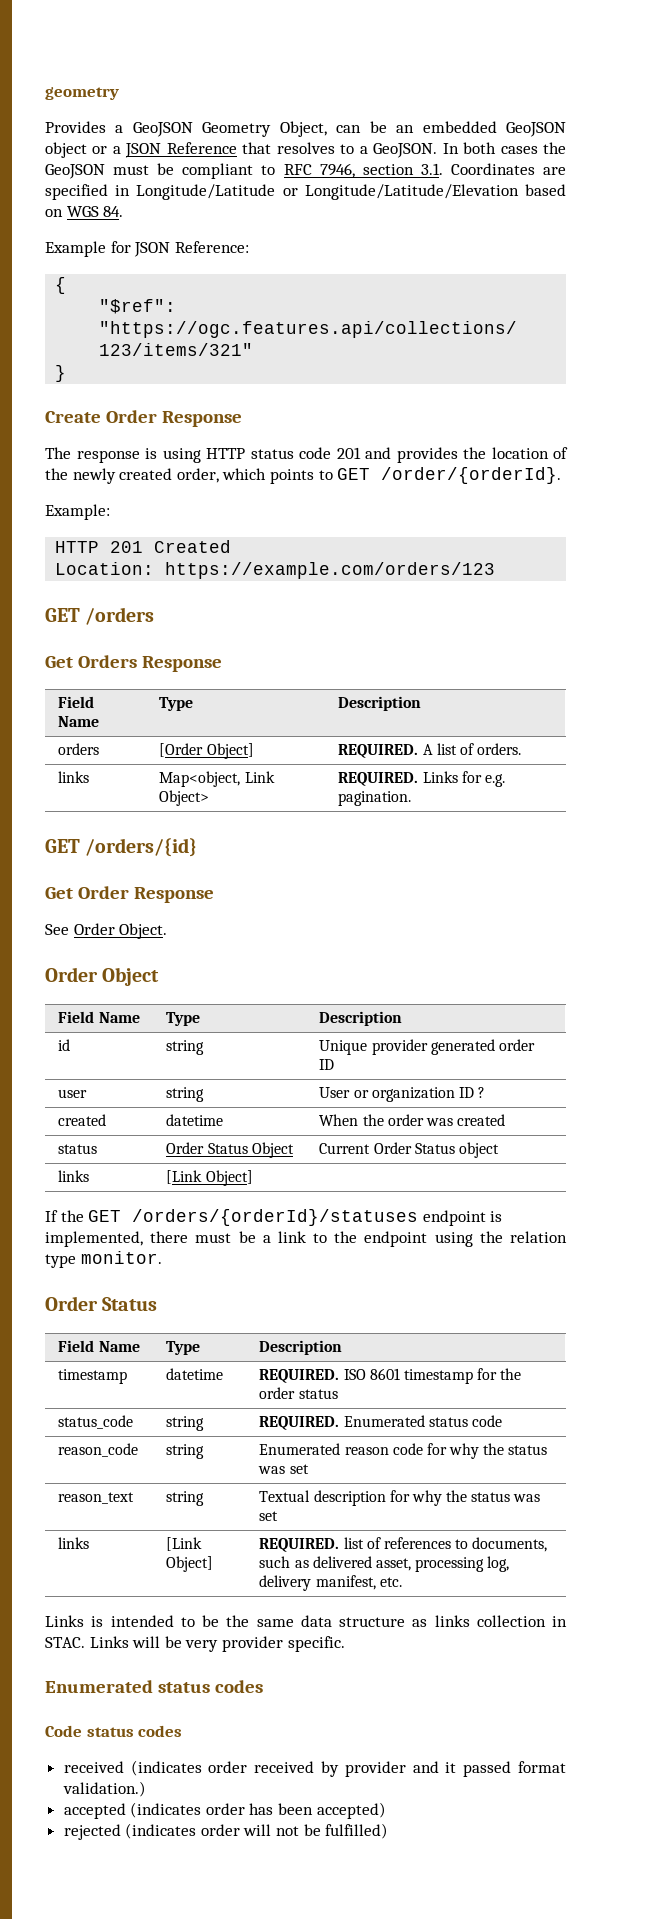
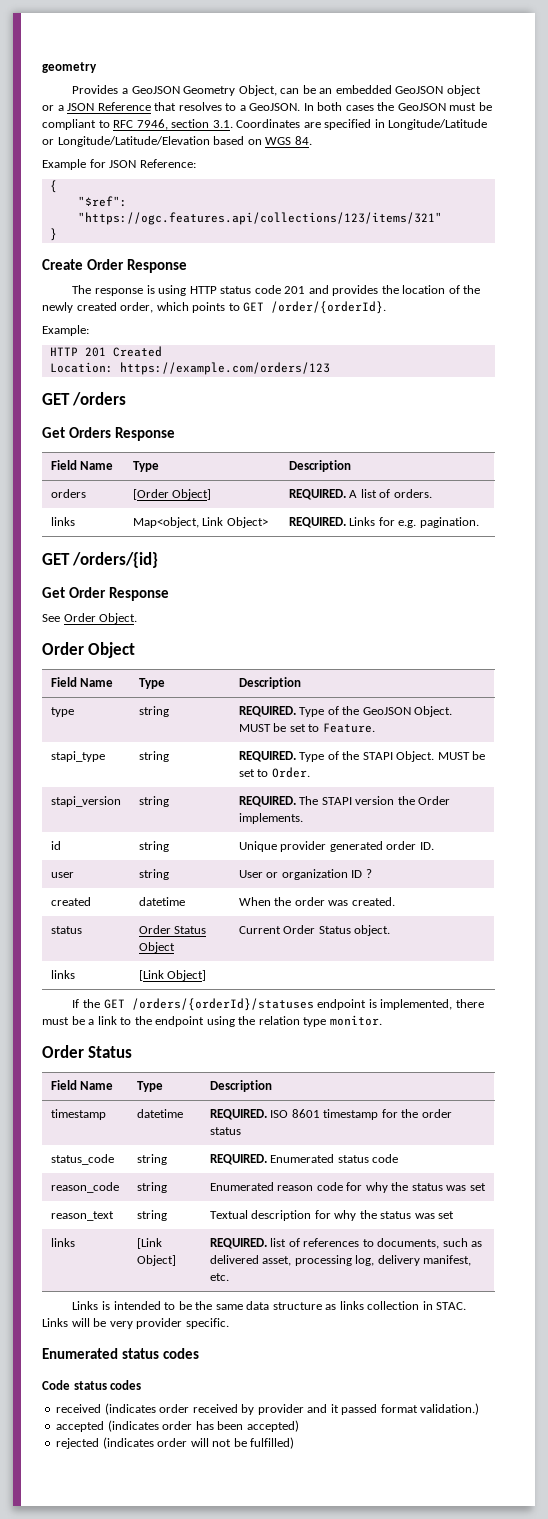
(403, 1018) none -> [50,707,74,717] [138,706,169,717] [238,706,453,717] [238,723,375,733] [50,751,105,762] [138,751,169,762] [238,751,486,762] [238,767,310,778] [50,796,121,807] [138,796,169,807] [238,796,451,807] [238,813,303,824] // type | string | REQUIRED. Type of the GeoJSON Object. MUST be set to Feature. // stapi_type | string | REQUIRED. Type of the STAPI Object. MUST be set to Order. // stapi_version | string | REQUIRED. The STAPI version the Order implements.
[319,1059,335,1070] ID -> [419,842,434,850] ID.
[457,1114,506,1126] created -> [351,897,395,906] created.
[458,1142,499,1158] object -> [354,925,391,936] object.

